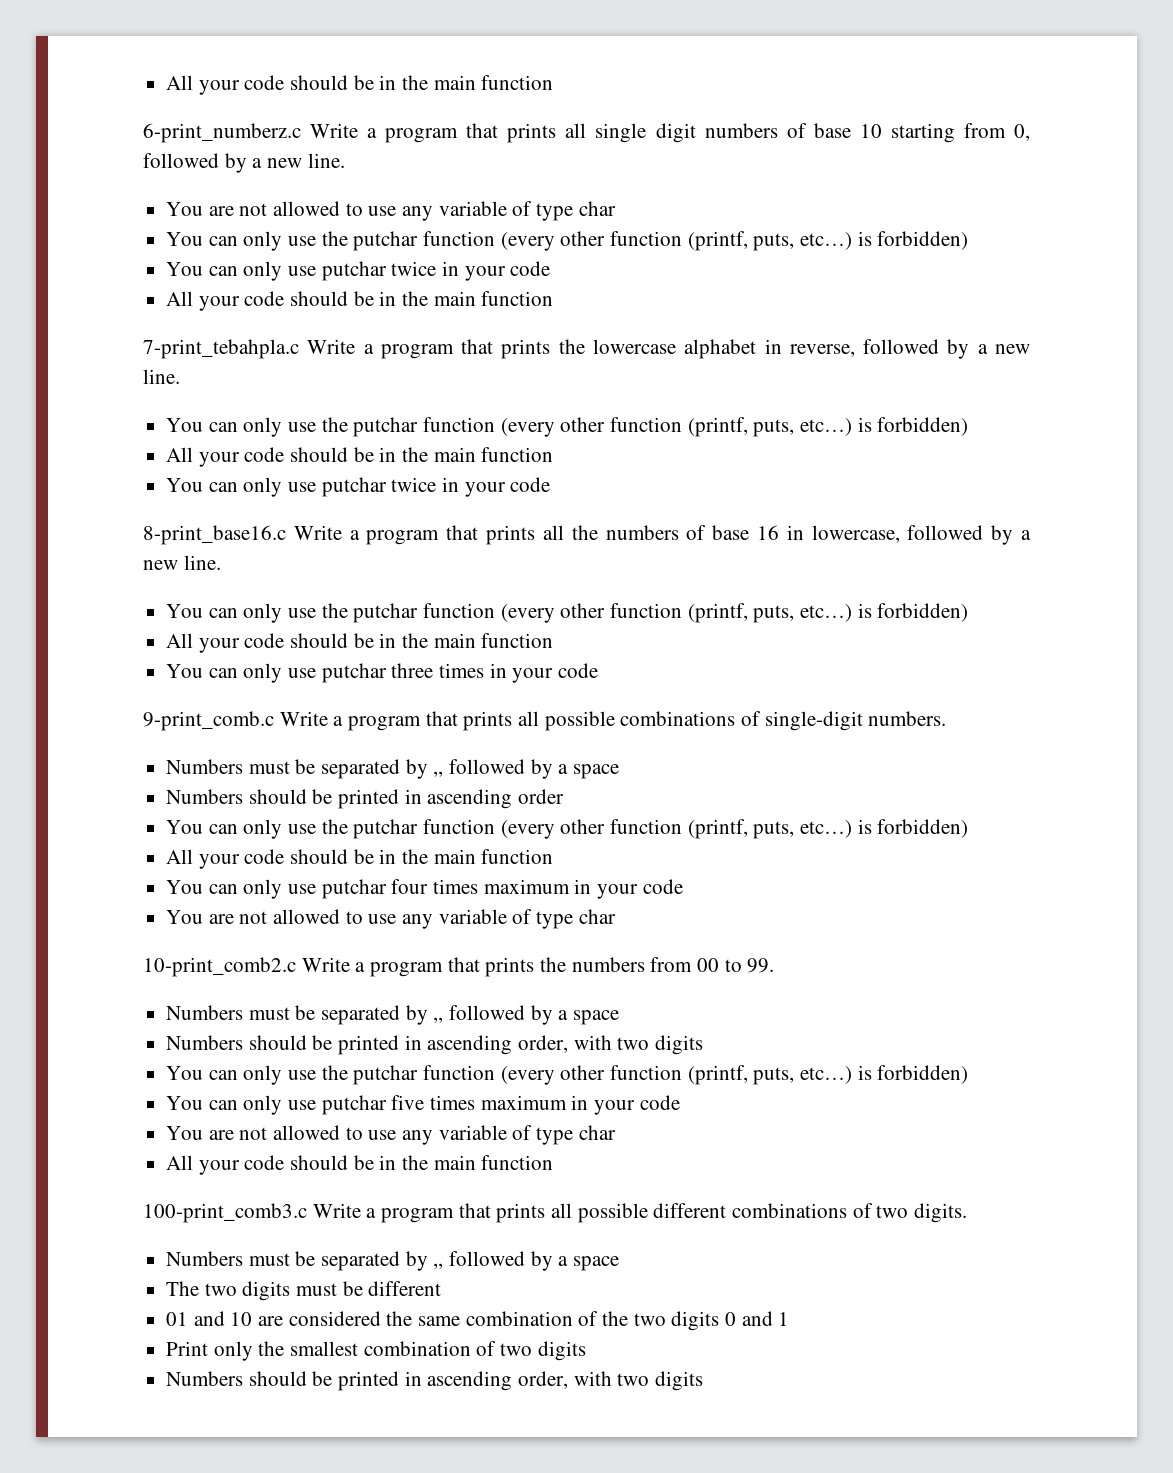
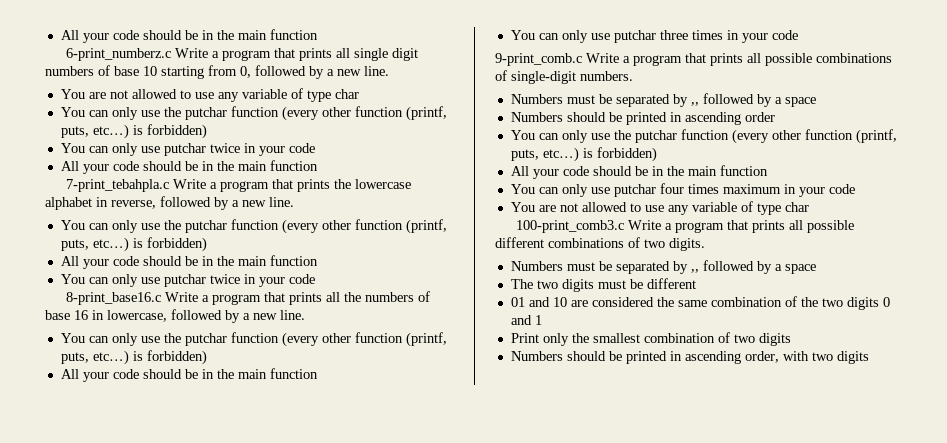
[143,957,775,977] [166,1005,620,1025] [166,1035,704,1055] [166,1065,969,1085] [166,1095,680,1115] [166,1125,616,1145] [166,1155,554,1175] // 10-print_comb2.c Write a program that prints the numbers from 00 to 99. // Numbers must be separated by ,, followed by a space // Numbers should be printed in ascending order, with two digits // You can only use the putchar function (every other function (printf, puts, etc…) is forbidden) // You can only use putchar five times maximum in your code // You are not allowed to use any variable of type char // All your code should be in the main function -> (809, 207) none

